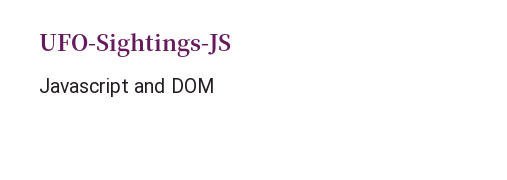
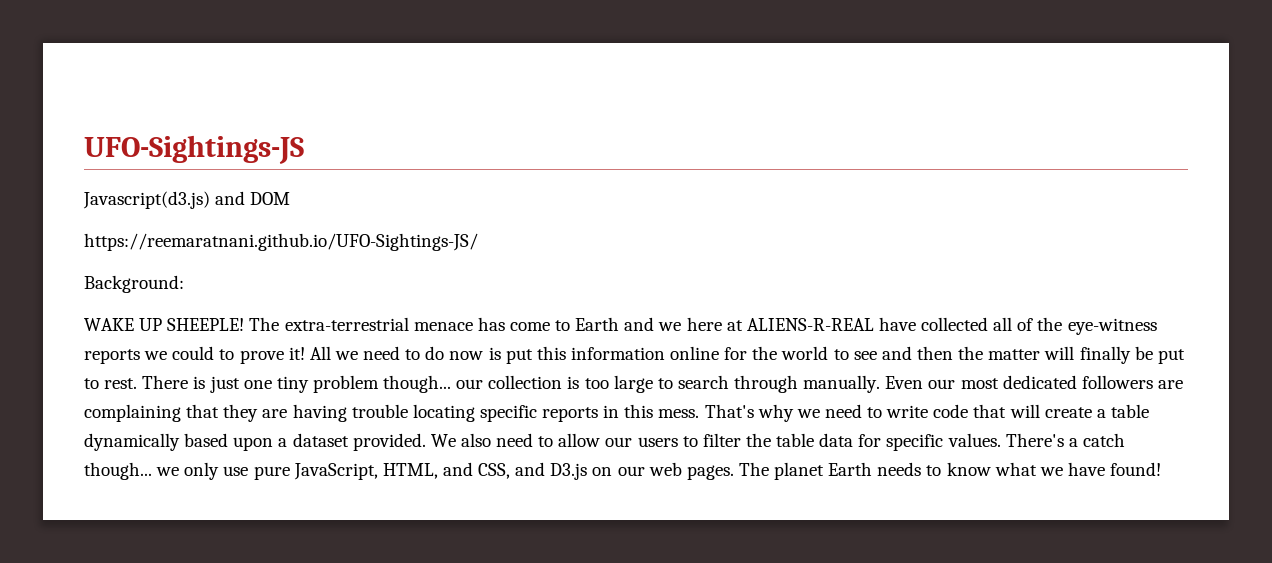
[39,78,129,97] Javascript -> [83,191,210,209] Javascript(d3.js)
(214, 85) none -> [84,233,478,251] [84,275,184,293] [84,317,1157,335] [84,346,1185,364] [84,375,1183,393] [84,404,1149,422] [84,433,1125,451] [84,462,1162,480] // https://reemaratnani.github.io/UFO-Sightings-JS/ // Background: // WAKE UP SHEEPLE! The extra-terrestrial menace has come to Earth and we here at ALIENS-R-REAL have collected all of the eye-witness reports we could to prove it! All we need to do now is put this information online for the world to see and then the matter will finally be put to rest. There is just one tiny problem though... our collection is too large to search through manually. Even our most dedicated followers are complaining that they are having trouble locating specific reports in this mess. That's why we need to write code that will create a table dynamically based upon a dataset provided. We also need to allow our users to filter the table data for specific values. There's a catch though... we only use pure JavaScript, HTML, and CSS, and D3.js on our web pages. The planet Earth needs to know what we have found!

